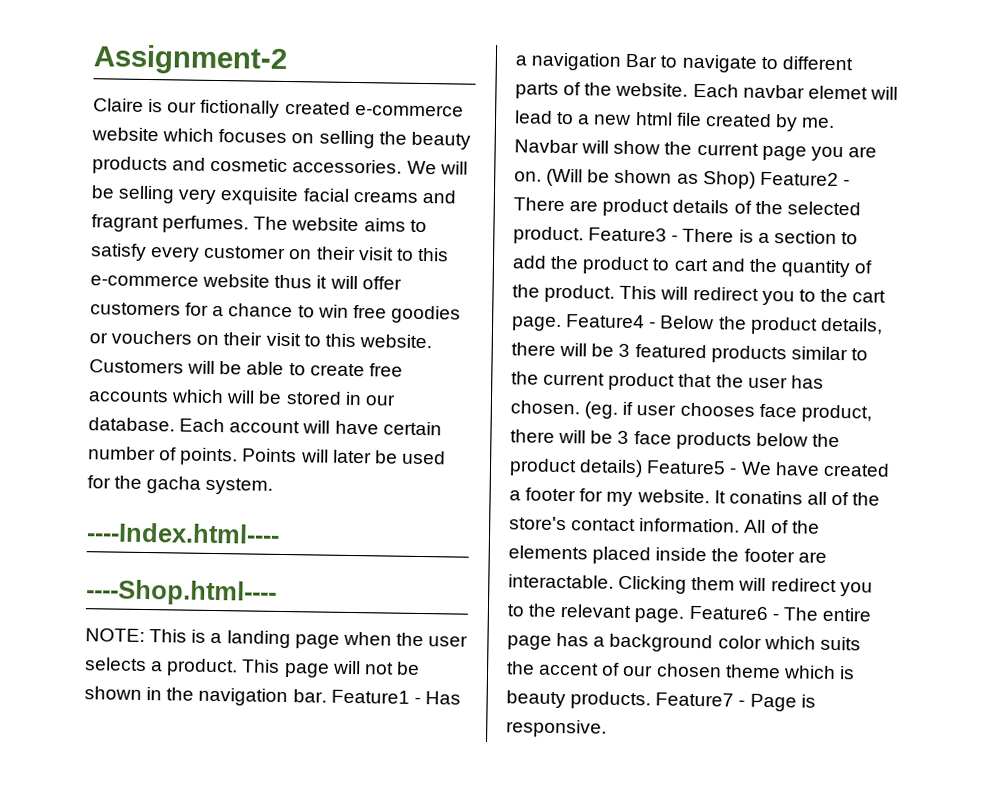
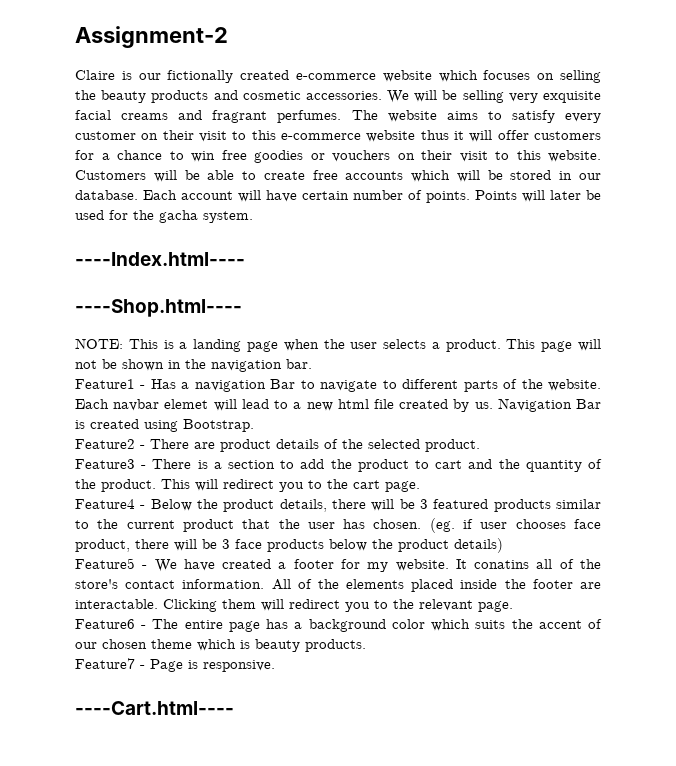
(327, 696) none -> (312, 364) //
[801,117,836,128] [514,139,877,162] [514,168,756,189] me. Navbar will show the current page you are on. (Will be shown as Shop) -> [474,398,602,412] [75,419,254,432] us. Navigation Bar is created using Bootstrap. //
(584, 235) none -> (480, 445) //
(562, 324) none -> (420, 486) //
(644, 468) none -> (503, 545) //
(685, 615) none -> (513, 606) //
(652, 700) none -> (366, 645) //
(607, 728) none -> [75,701,234,715] // ----Cart.html----

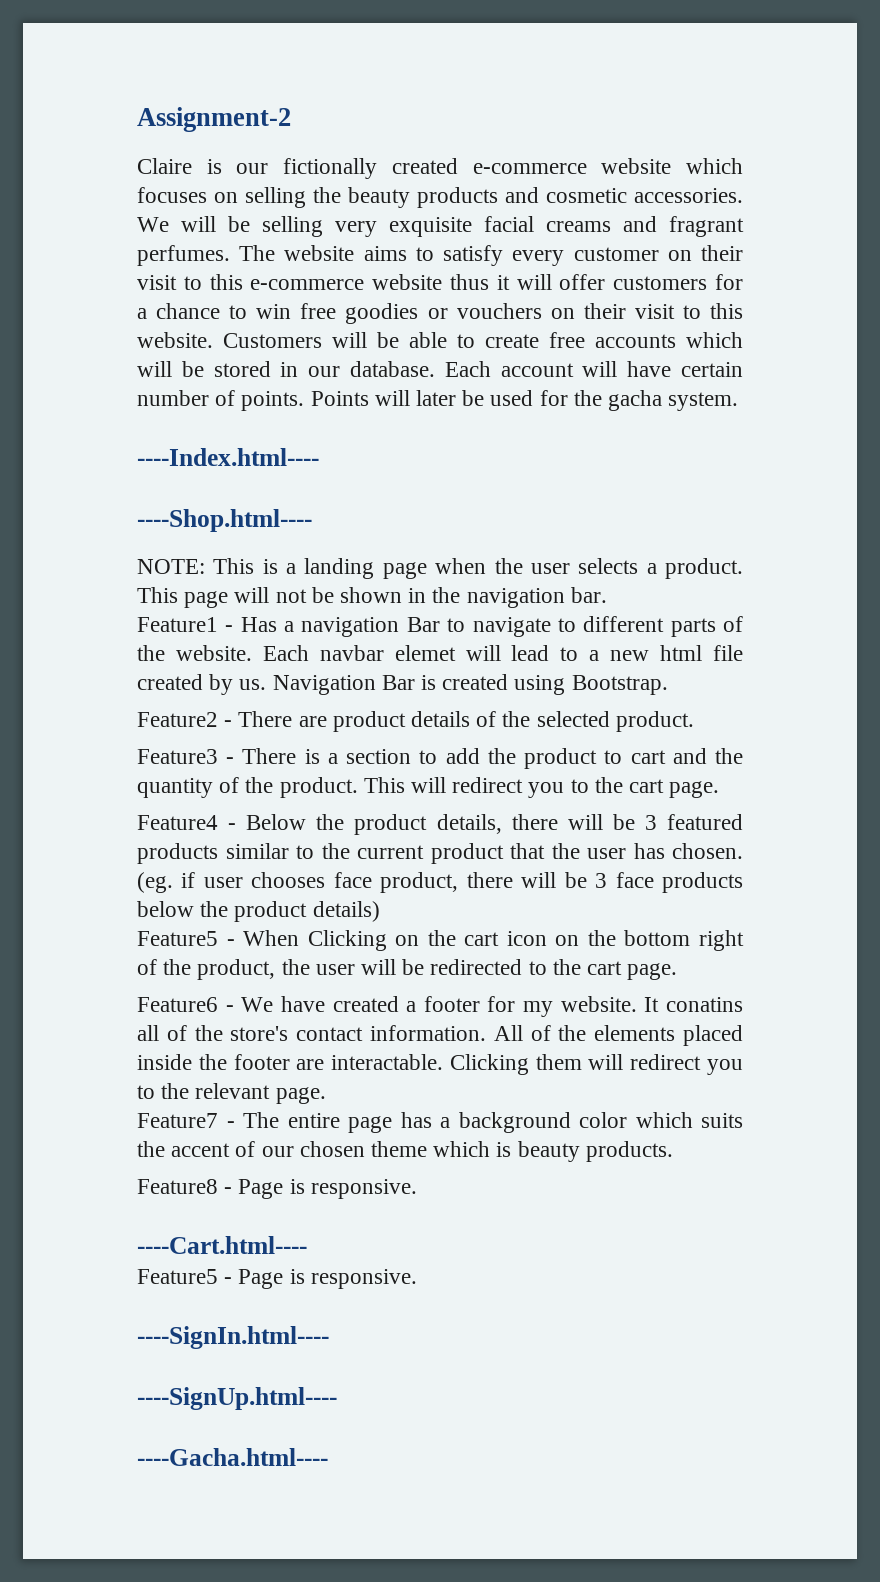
(148, 567) none -> [243,930,744,951] [137,959,678,980] [137,997,234,1012] When Clicking on the cart icon on the bottom right of the product, the user will be redirected to the cart page. // Feature6 -
[75,619,135,629] Feature6 -> [137,1113,218,1128] Feature7
[75,658,135,669] Feature7 -> [137,1179,218,1194] Feature8
(234, 708) none -> [137,1269,417,1289] [137,1326,329,1349] [137,1387,337,1410] [137,1448,328,1466] // Feature5 - Page is responsive. // ----SignIn.html---- // ----SignUp.html---- // ----Gacha.html----

